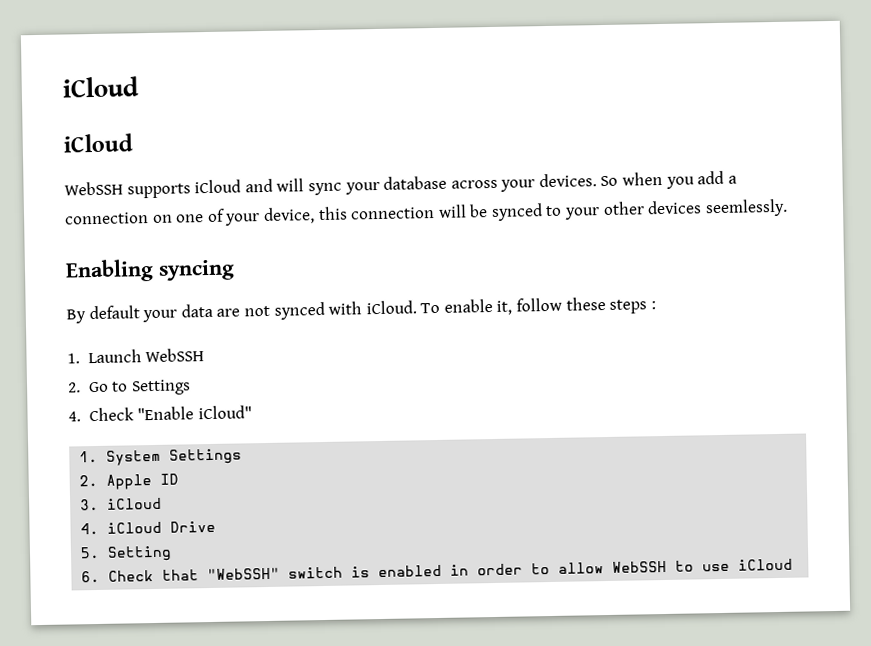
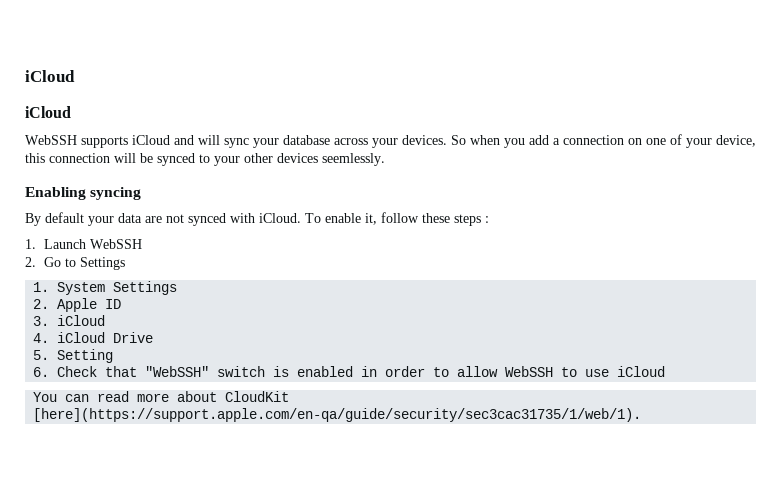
[68,405,252,422] // 4. Check "Enable iCloud" -> (126, 263) none
(794, 564) none -> [33,391,290,402] [33,408,642,422] // You can read more about CloudKit [here](https://support.apple.com/en-qa/guide/security/sec3cac31735/1/web/1).

